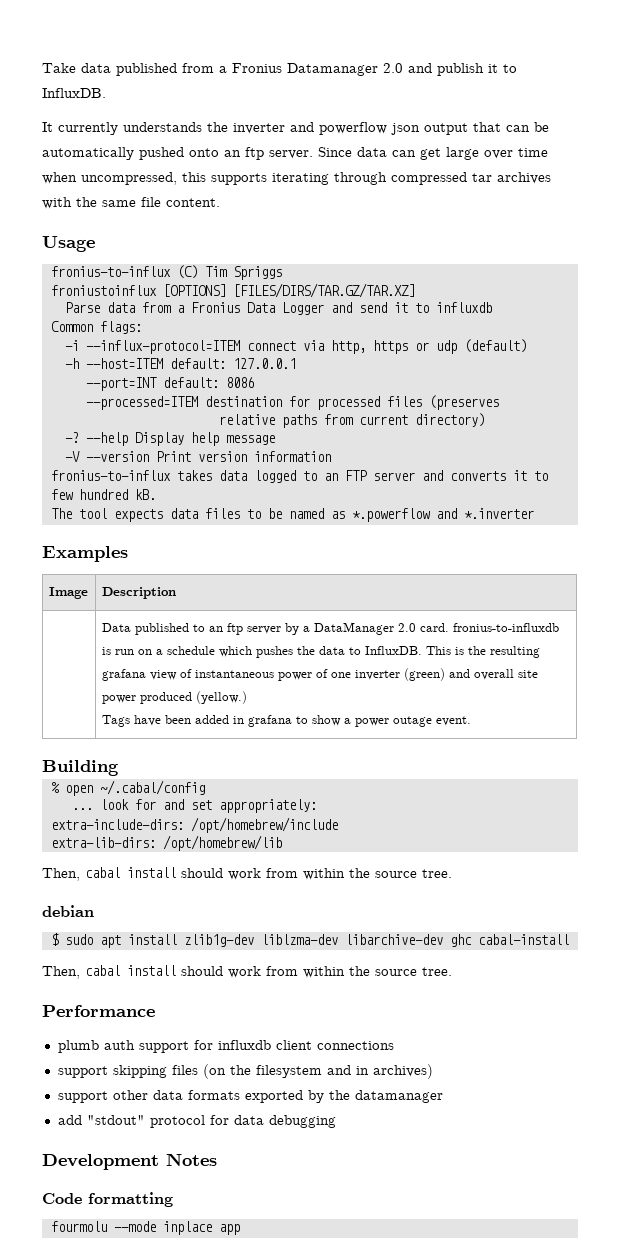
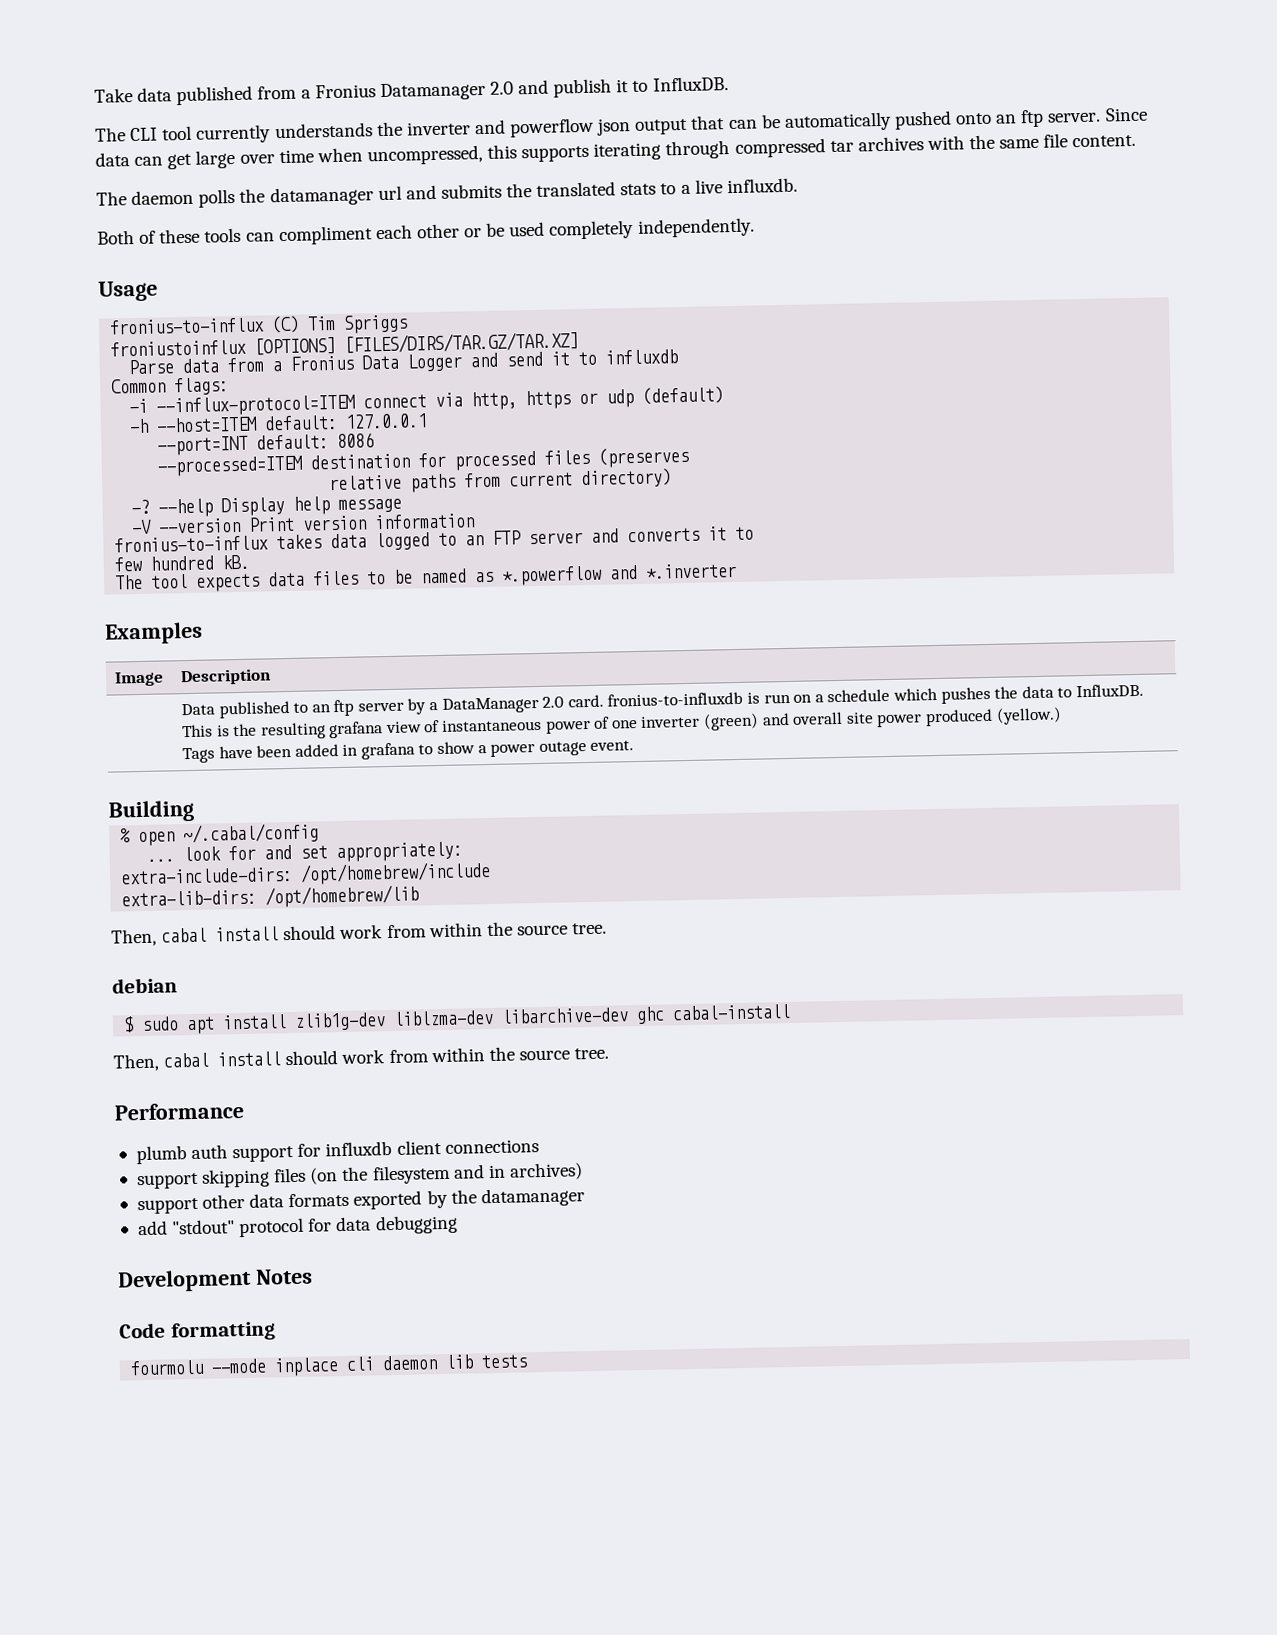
[42,122,53,132] It -> [95,125,193,142] The CLI tool
(220, 202) none -> [96,177,798,208] [97,217,755,246] // The daemon polls the datamanager url and submits the translated stats to a live influxdb. // Both of these tools can compliment each other or be used completely independently.
[218,1224,240,1235] app -> [346,1354,529,1371] cli daemon lib tests

